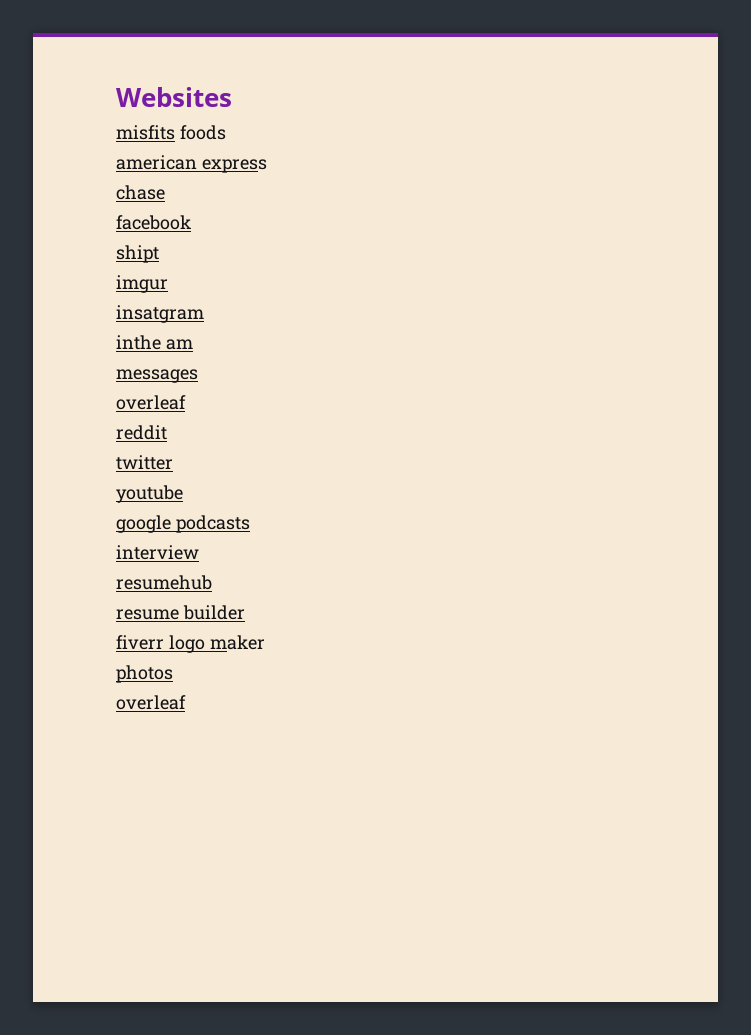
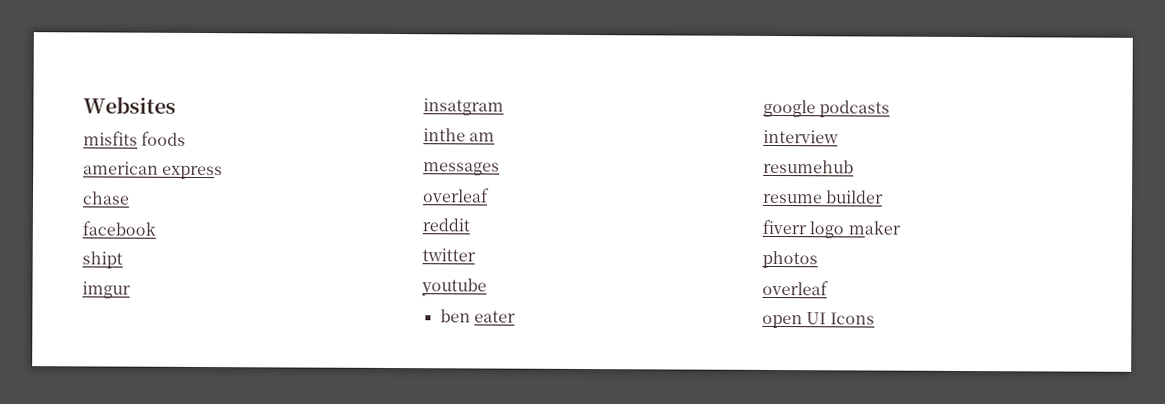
(183, 494) none -> [439,309,516,323] // ben eater
(186, 702) none -> [762,312,875,329] // open UI Icons

